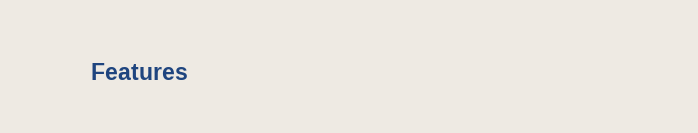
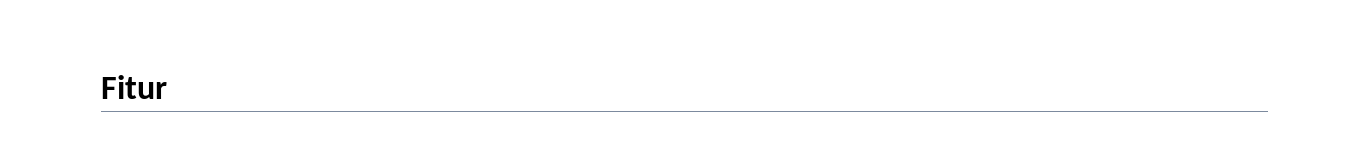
[91,63,188,80] Features -> [101,75,167,99] Fitur

